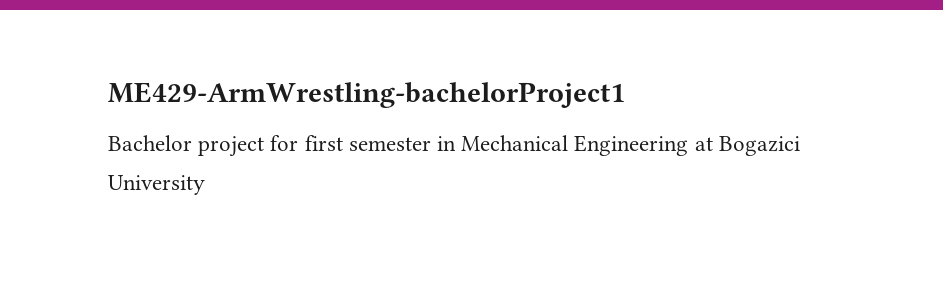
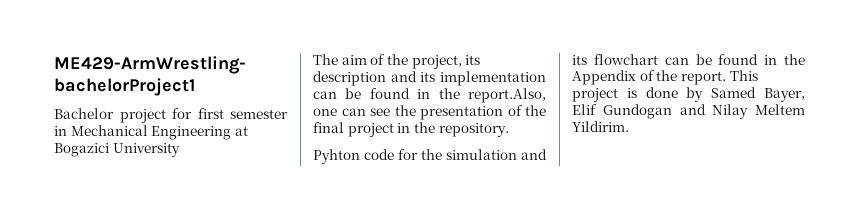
(205, 185) none -> [313,54,481,69] [313,71,546,86] [313,88,546,103] [313,105,546,120] [313,122,509,137] [313,149,547,164] [572,54,805,65] [572,70,758,85] [572,87,805,102] [572,104,805,119] [572,121,629,132] // The aim of the project, its description and its implementation can be found in the report.Also, one can see the presentation of the final project in the repository. // Pyhton code for the simulation and its flowchart can be found in the Appendix of the report. This project is done by Samed Bayer, Elif Gundogan and Nilay Meltem Yildirim.

